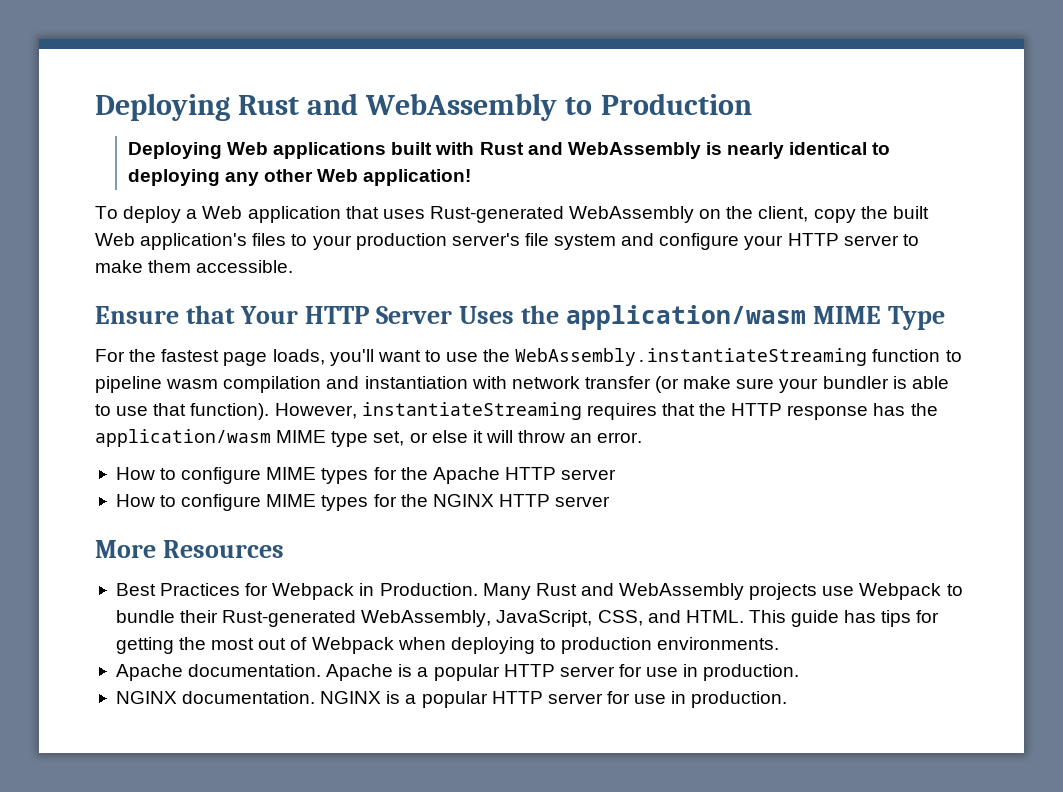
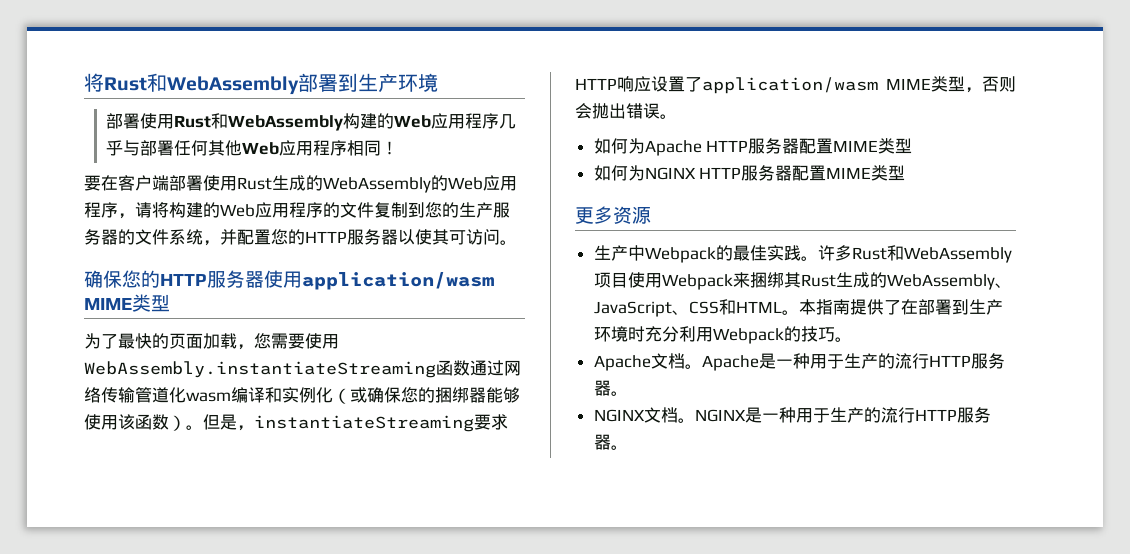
[95,93,752,121] [127,142,891,159] [127,169,472,186] [95,206,929,223] [95,233,919,250] [95,260,294,273] [95,305,946,330] [95,348,962,366] [95,376,949,393] [95,402,938,420] [95,429,643,447] [115,467,617,484] [115,494,611,511] [95,540,285,558] [115,583,963,600] [115,610,940,627] [115,637,780,654] [115,664,800,681] [115,691,788,708] Deploying Rust and WebAssembly to Production // Deploying Web applications built with Rust and WebAssembly is nearly identical to deploying any other Web application! // To deploy a Web application that uses Rust-generated WebAssembly on the client, copy the built Web application's files to your production server's file system and configure your HTTP server to make them accessible. // Ensure that Your HTTP Server Uses the application/wasm MIME Type // For the fastest page loads, you'll want to use the WebAssembly.instantiateStreaming function to pipeline wasm compilation and instantiation with network transfer (or make sure your bundler is able to use that function). However, instantiateStreaming requires that the HTTP response has the application/wasm MIME type set, or else it will throw an error. // How to configure MIME types for the Apache HTTP server // How to configure MIME types for the NGINX HTTP server // More Resources // Best Practices for Webpack in Production. Many Rust and WebAssembly projects use Webpack to bundle their Rust-generated WebAssembly, JavaScript, CSS, and HTML. This guide has tips for getting the most out of Webpack when deploying to production environments. // Apache documentation. Apache is a popular HTTP server for use in production. // NGINX documentation. NGINX is a popular HTTP server for use in production. -> [84,73,438,95] [105,113,516,131] [105,140,398,156] [84,175,517,193] [84,202,510,219] [84,229,517,246] [84,270,494,290] [84,294,170,312] [84,333,339,350] [84,360,521,378] [84,387,520,404] [84,414,508,432] [575,76,1016,94] [575,103,677,119] [593,138,913,156] [593,165,906,181] [575,206,651,224] [593,245,1012,263] [593,272,1012,290] [593,299,1003,317] [593,326,852,344] [593,353,1005,371] [593,380,628,396] [593,407,991,423] [593,434,628,450] 将Rust和WebAssembly部署到生产环境 // 部署使用Rust和WebAssembly构建的Web应用程序几乎与部署任何其他Web应用程序相同！ // 要在客户端部署使用Rust生成的WebAssembly的Web应用程序，请将构建的Web应用程序的文件复制到您的生产服务器的文件系统，并配置您的HTTP服务器以使其可访问。 // 确保您的HTTP服务器使用application/wasm MIME类型 // 为了最快的页面加载，您需要使用WebAssembly.instantiateStreaming函数通过网络传输管道化wasm编译和实例化（或确保您的捆绑器能够使用该函数）。但是，instantiateStreaming要求HTTP响应设置了application/wasm MIME类型，否则会抛出错误。 // 如何为Apache HTTP服务器配置MIME类型 // 如何为NGINX HTTP服务器配置MIME类型 // 更多资源 // 生产中Webpack的最佳实践。许多Rust和WebAssembly项目使用Webpack来捆绑其Rust生成的WebAssembly、JavaScript、CSS和HTML。本指南提供了在部署到生产环境时充分利用Webpack的技巧。 // Apache文档。Apache是一种用于生产的流行HTTP服务器。 // NGINX文档。NGINX是一种用于生产的流行HTTP服务器。

